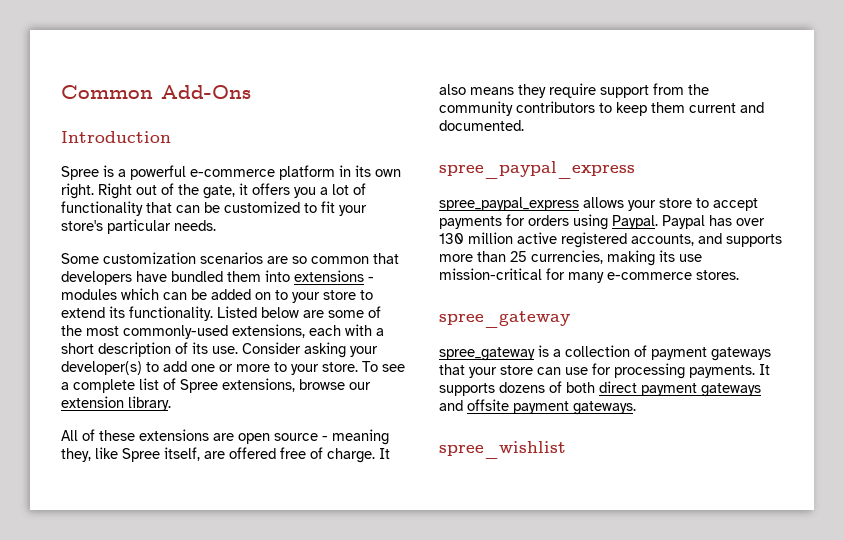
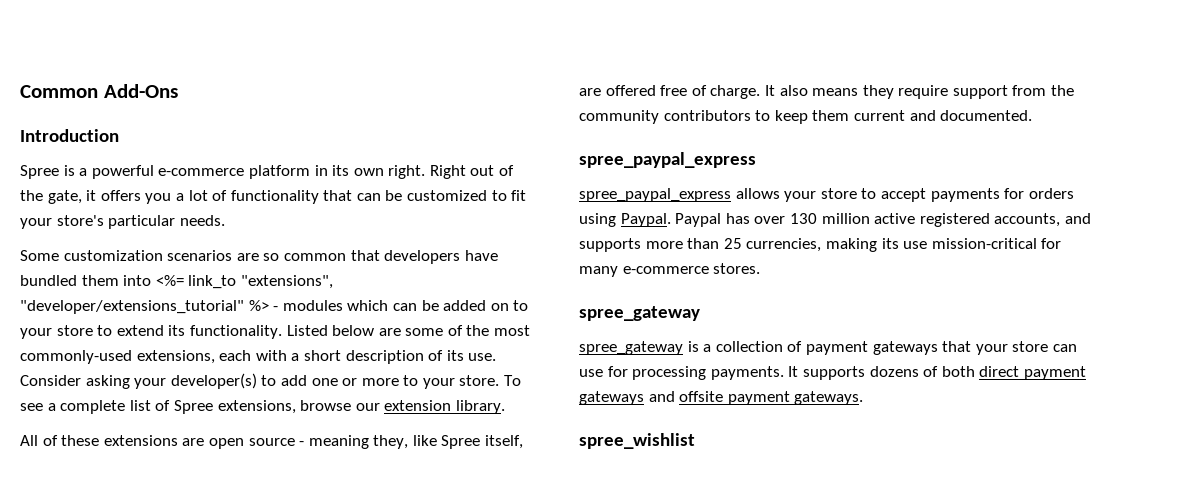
[294,270,364,282] extensions -> [155,275,333,289] [20,300,269,314] <%= link_to "extensions", "developer/extensions_tutorial" %>

